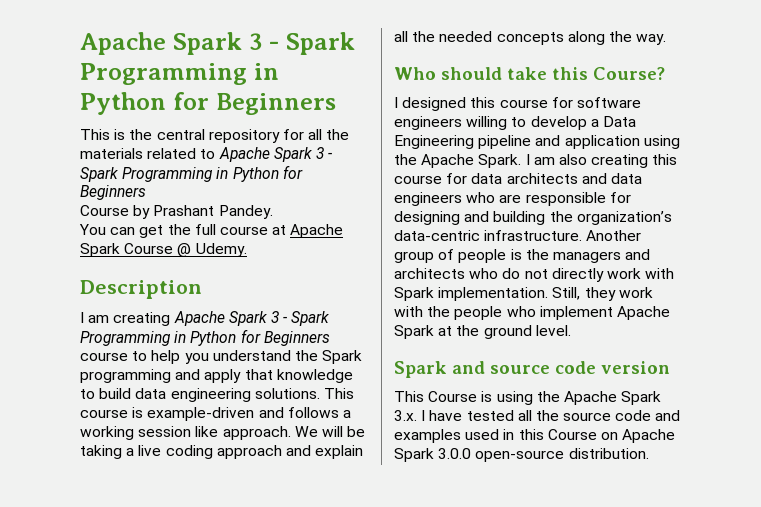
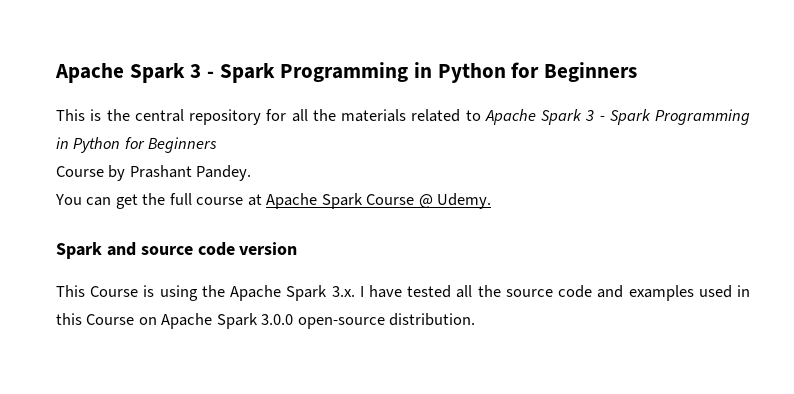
[80,280,202,299] [80,311,330,326] [80,329,330,346] [80,350,363,364] [80,369,353,383] [80,388,354,402] [80,407,351,421] [80,426,366,440] [80,445,364,459] [394,31,667,45] [394,67,665,80] [394,97,641,111] [394,116,636,130] [394,135,680,149] [394,154,678,168] [394,173,642,184] [394,192,631,206] [394,211,672,225] [394,230,642,241] [394,249,651,263] [394,268,675,282] [394,287,653,301] [394,306,670,320] [394,325,571,339] // Description // I am creating Apache Spark 3 - Spark Programming in Python for Beginners course to help you understand the Spark programming and apply that knowledge to build data engineering solutions. This course is example-driven and follows a working session like approach. We will be taking a live coding approach and explain all the needed concepts along the way. // Who should take this Course? // I designed this course for software engineers willing to develop a Data Engineering pipeline and application using the Apache Spark. I am also creating this course for data architects and data engineers who are responsible for designing and building the organization’s data-centric infrastructure. Another group of people is the managers and architects who do not directly work with Spark implementation. Still, they work with the people who implement Apache Spark at the ground level. -> (492, 201) none

